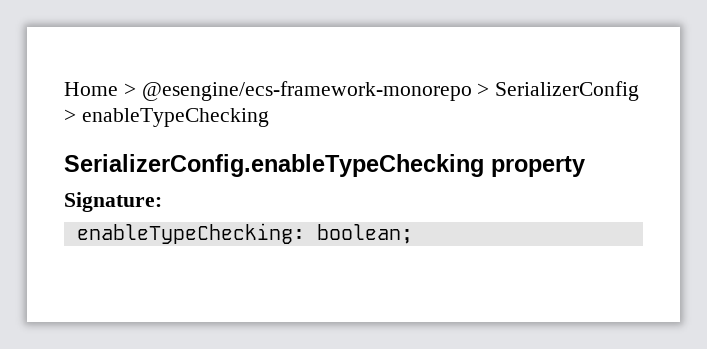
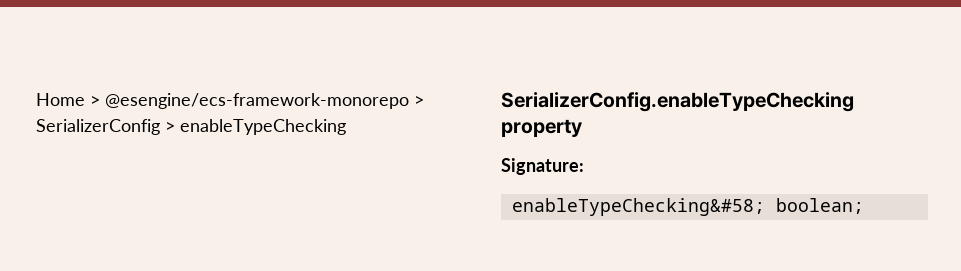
[76,223,305,244] enableTypeChecking: -> [511,198,765,216] enableTypeChecking&#58;

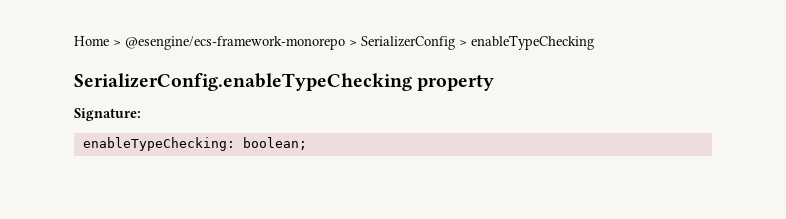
[511,198,765,216] enableTypeChecking&#58; -> [82,137,235,151] enableTypeChecking:

